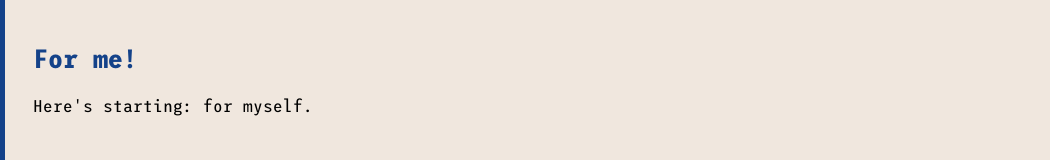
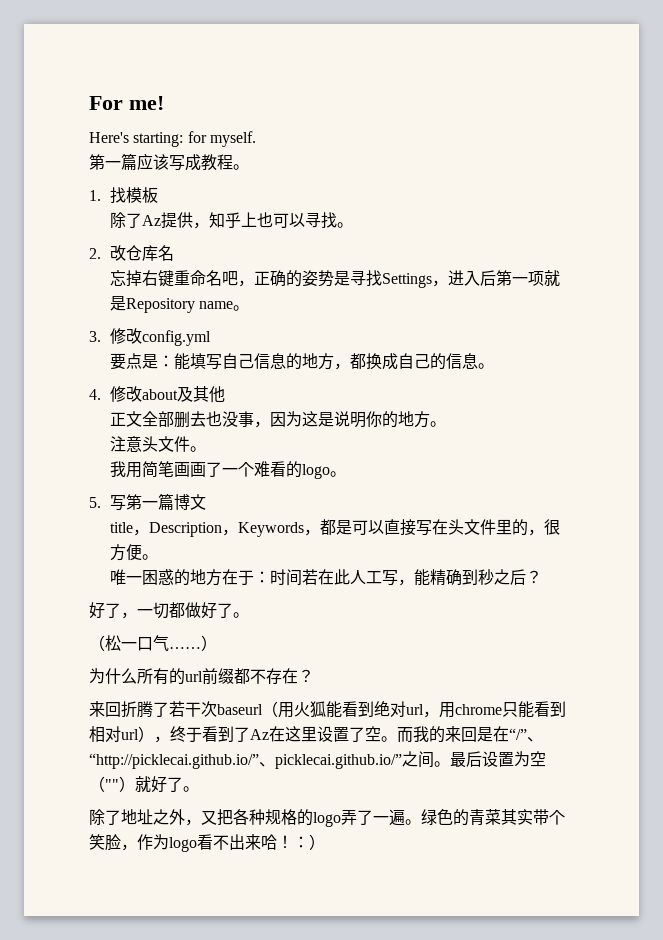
(313, 107) none -> [89,153,249,171] [89,187,159,203] [110,212,354,229] [89,245,175,261] [110,270,561,288] [110,296,250,313] [89,328,212,346] [110,353,495,370] [89,386,226,403] [110,411,447,428] [110,436,207,452] [110,461,347,479] [89,493,207,511] [110,519,561,537] [110,544,159,561] [110,569,543,586] [89,602,249,619] [89,635,217,651] [89,668,314,685] [89,701,566,718] [89,726,543,743] [89,751,546,769] [89,776,199,793] [89,809,565,827] [89,834,325,852] // 第一篇应该写成教程。 // 1.找模板 // 除了Az提供，知乎上也可以寻找。 // 2.改仓库名 // 忘掉右键重命名吧，正确的姿势是寻找Settings，进入后第一项就是Repository name。 // 3.修改config.yml // 要点是：能填写自己信息的地方，都换成自己的信息。 // 4.修改about及其他 // 正文全部删去也没事，因为这是说明你的地方。 // 注意头文件。 // 我用简笔画画了一个难看的logo。 // 5.写第一篇博文 // title，Description，Keywords，都是可以直接写在头文件里的，很方便。 // 唯一困惑的地方在于：时间若在此人工写，能精确到秒之后？ // 好了，一切都做好了。 // （松一口气……） // 为什么所有的url前缀都不存在？ // 来回折腾了若干次baseurl（用火狐能看到绝对url，用chrome只能看到相对url），终于看到了Az在这里设置了空。而我的来回是在“/”、“http://picklecai.github.io/”、picklecai.github.io/”之间。最后设置为空（""）就好了。 // 除了地址之外，又把各种规格的logo弄了一遍。绿色的青菜其实带个笑脸，作为logo看不出来哈！：）

